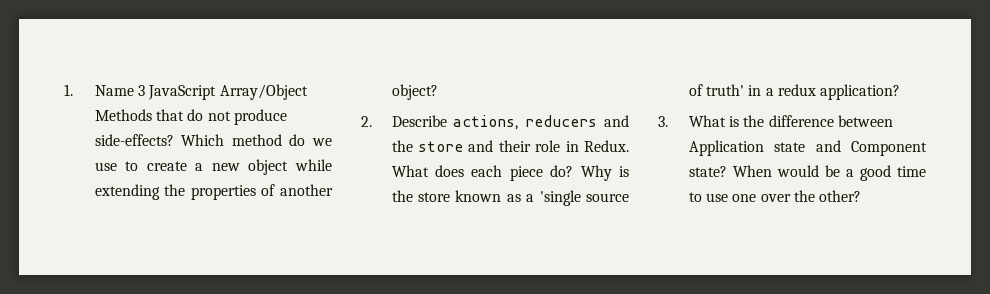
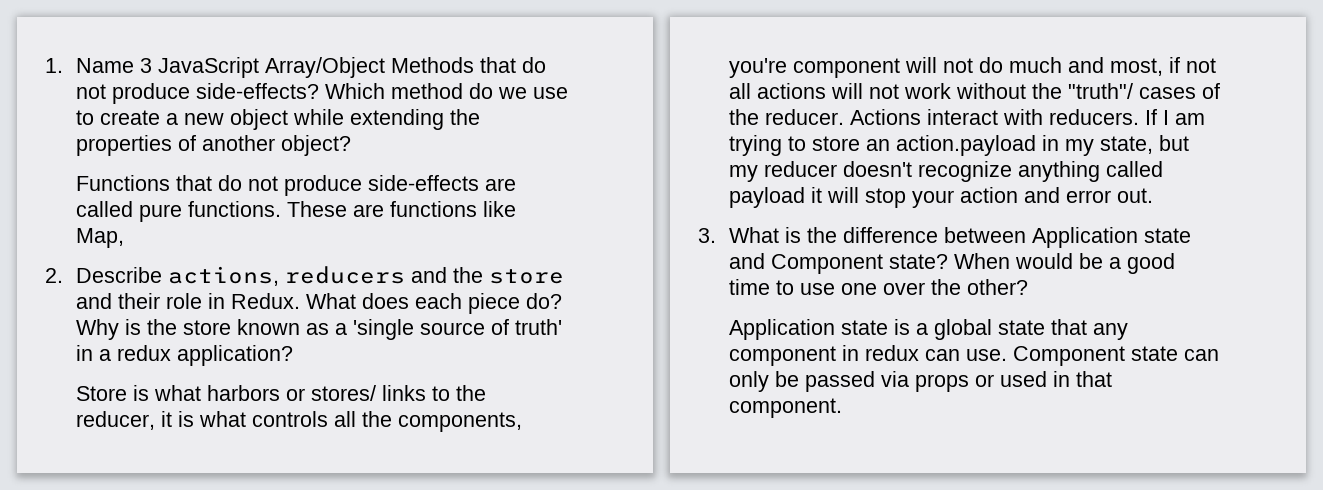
(438, 92) none -> [76,175,517,196] [76,201,517,222] [76,228,125,248] // Functions that do not produce side-effects are called pure functions. These are functions like Map,
(901, 92) none -> [76,385,487,401] [76,411,523,432] [729,57,1217,78] [729,83,1221,99] [729,109,1206,125] [729,135,1190,156] [729,161,1164,182] [729,187,1154,208] // Store is what harbors or stores/ links to the reducer, it is what controls all the components, you're component will not do much and most, if not all actions will not work without the "truth"/ cases of the reducer. Actions interact with reducers. If I am trying to store an action.payload in my state, but my reducer doesn't recognize anything called payload it will stop your action and error out.
(862, 196) none -> [729,319,1129,340] [729,345,1220,366] [729,371,1113,392] [729,398,843,418] // Application state is a global state that any component in redux can use. Component state can only be passed via props or used in that component.

